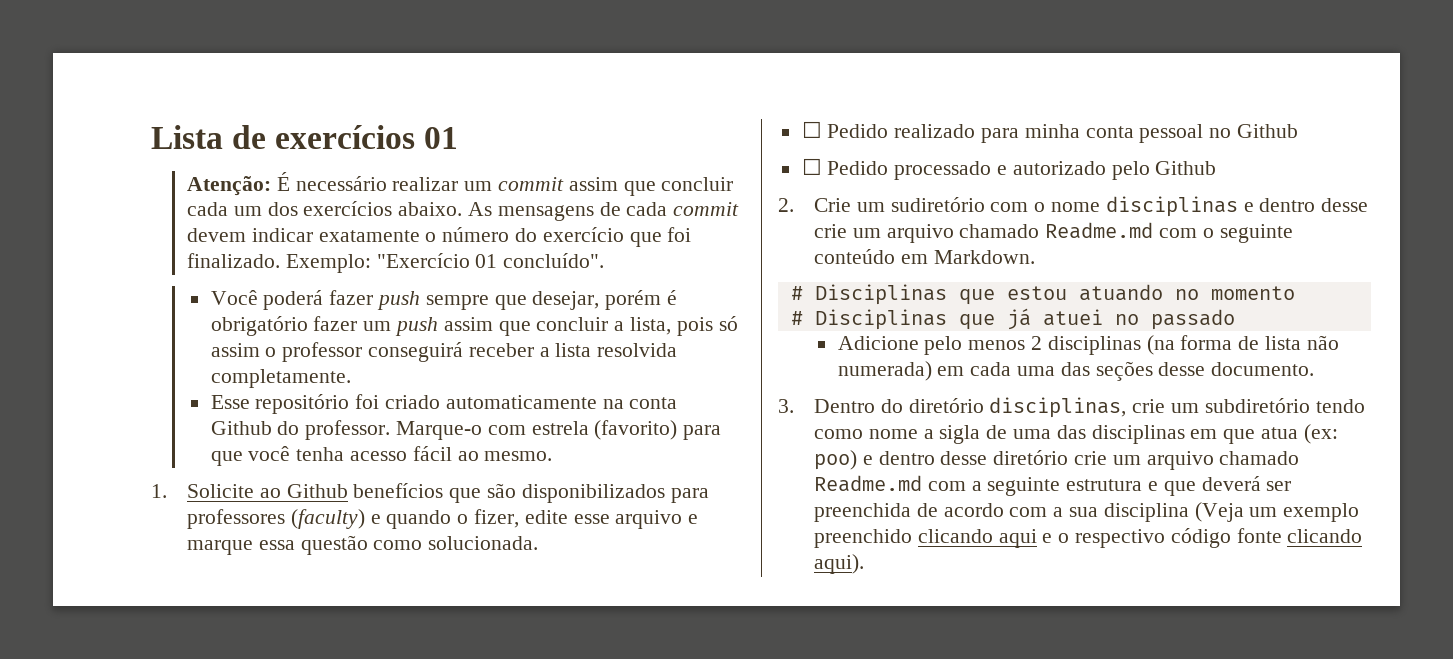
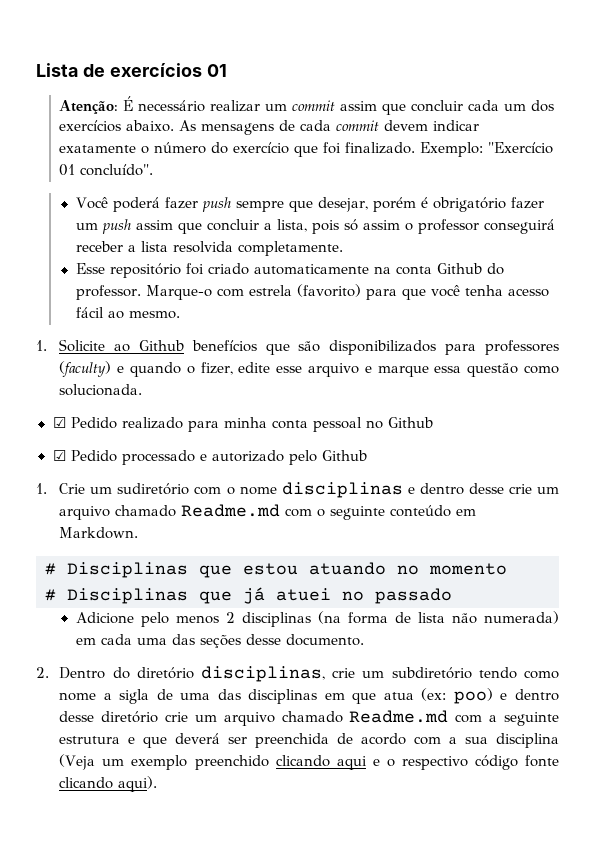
[801,121,822,138] ☐ -> [52,417,66,428] ☑
[801,158,822,175] ☐ -> [52,450,66,461] ☑
[778,198,794,212] 2. -> [36,483,47,494] 1.
[778,399,794,413] 3. -> [36,667,49,678] 2.

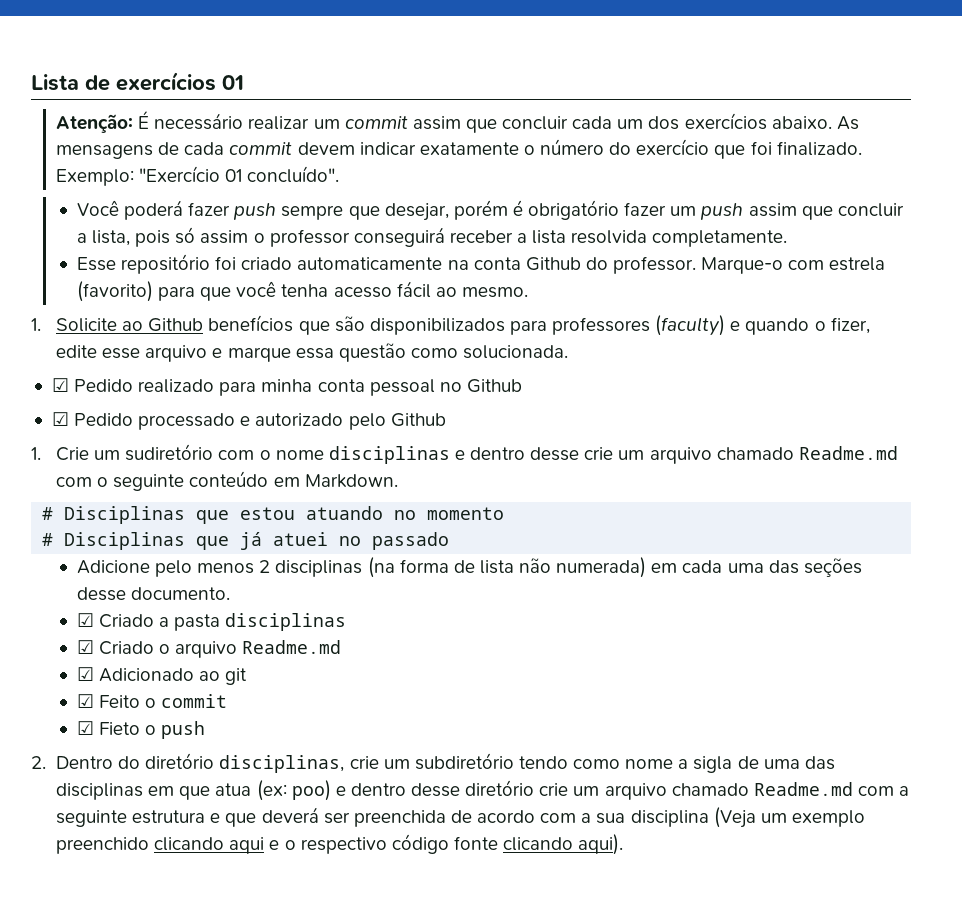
(364, 640) none -> [76,613,347,631] [76,640,342,658] [76,667,248,685] [76,694,228,708] [76,721,206,739] // ☑ Criado a pasta disciplinas // ☑ Criado o arquivo Readme.md // ☑ Adicionado ao git // ☑ Feito o commit // ☑ Fieto o push

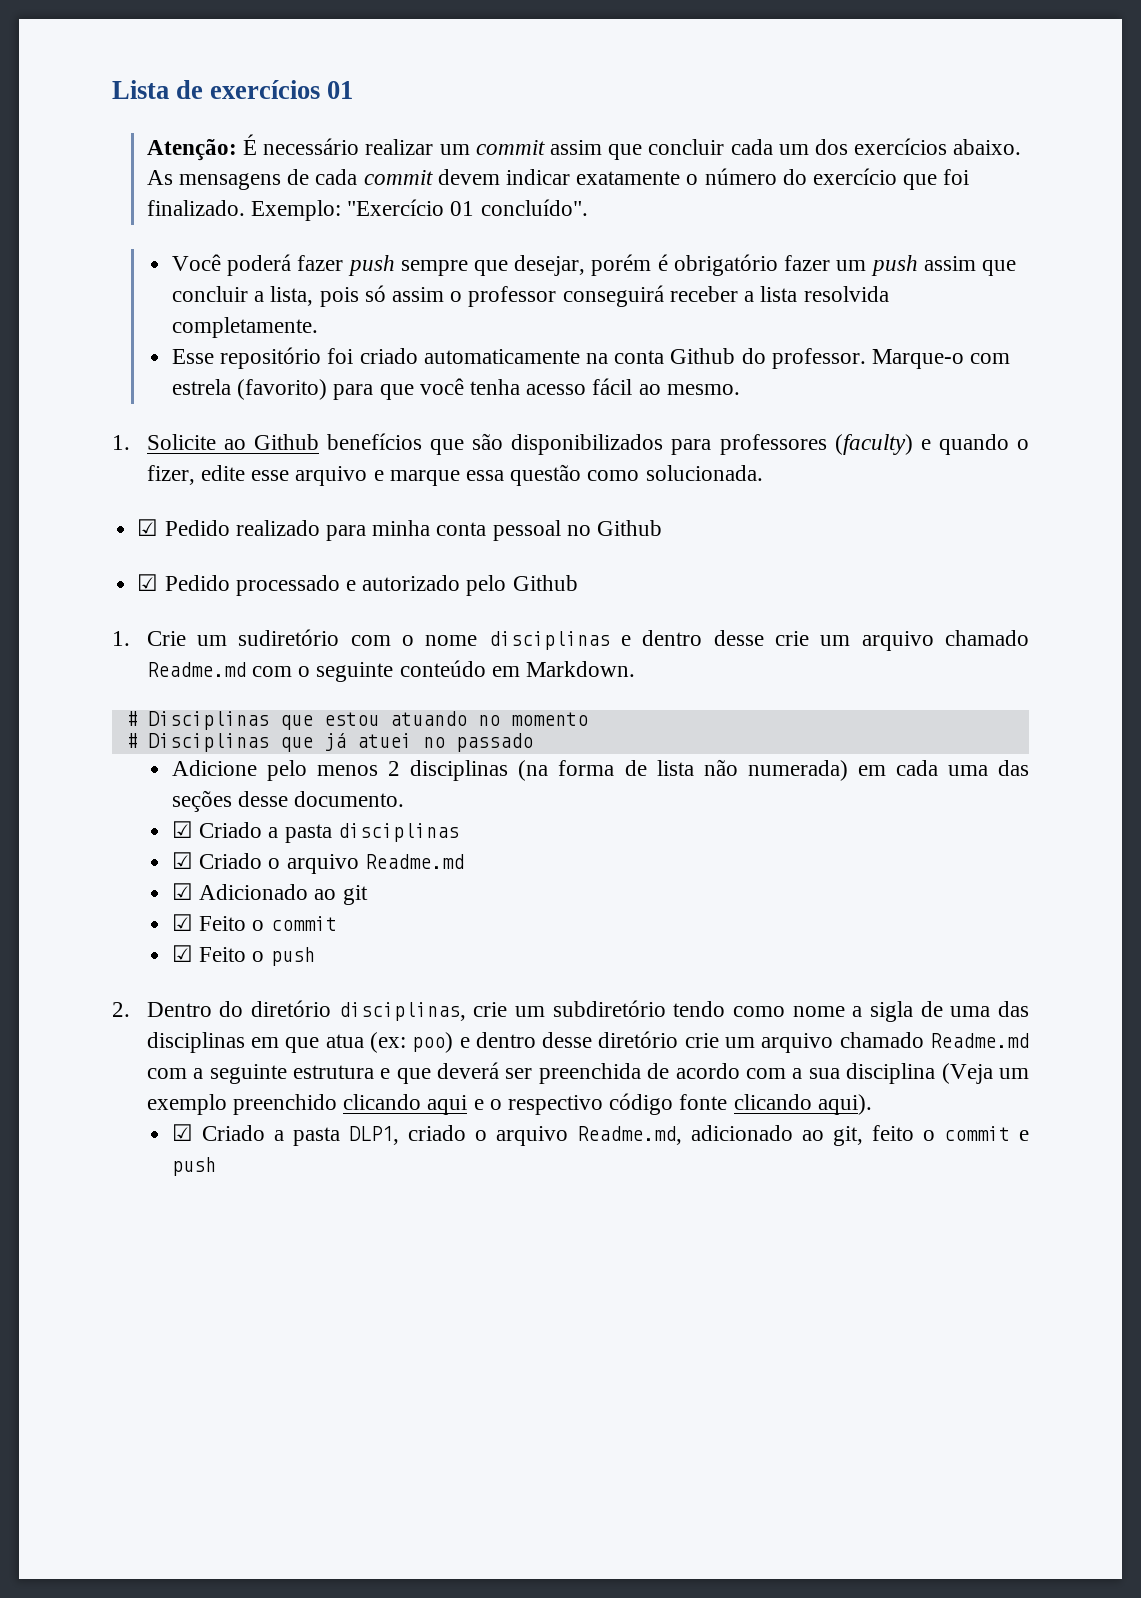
[99,722,141,735] Fieto -> [199,947,247,962] Feito
(624, 844) none -> [172,1124,1029,1146] [172,1157,217,1176] // ☑ Criado a pasta DLP1, criado o arquivo Readme.md, adicionado ao git, feito o commit e push

